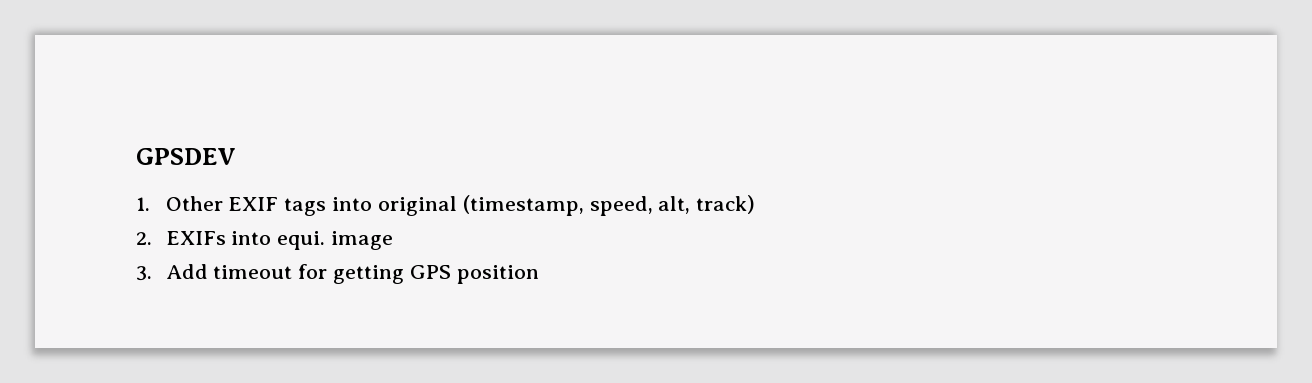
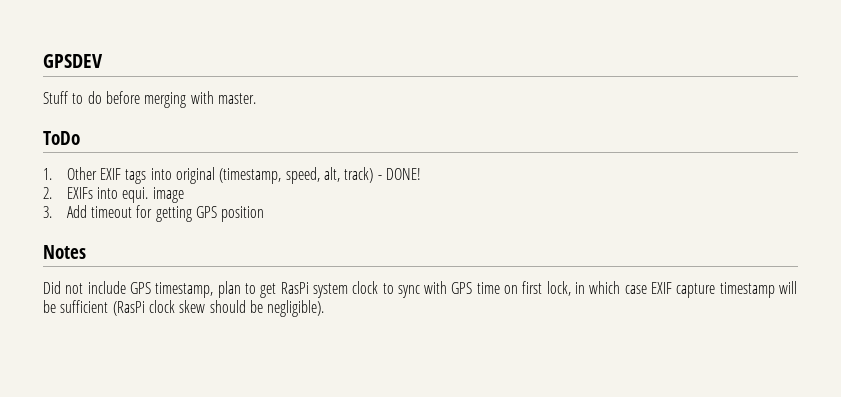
(236, 156) none -> [43,91,256,108] [43,131,80,145] // Stuff to do before merging with master. // ToDo
(756, 204) none -> [377,168,421,180] - DONE!
(539, 274) none -> [43,245,86,259] [43,281,798,298] [43,300,325,317] // Notes // Did not include GPS timestamp, plan to get RasPi system clock to sync with GPS time on first lock, in which case EXIF capture timestamp will be sufficient (RasPi clock skew should be negligible).

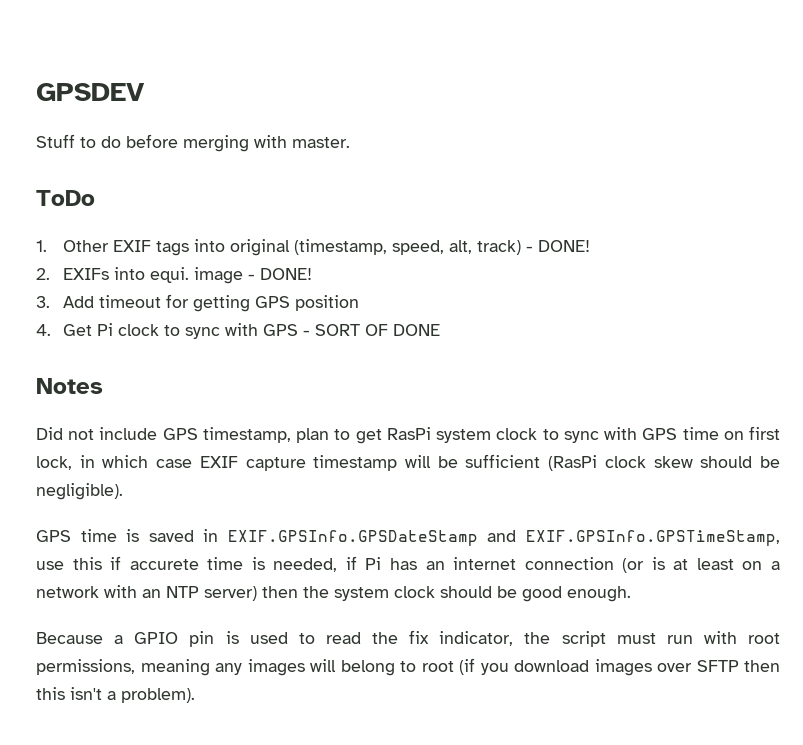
(184, 195) none -> [248,268,313,280] - DONE!
(265, 214) none -> [36,323,441,339] // 4. Get Pi clock to sync with GPS - SORT OF DONE
(325, 308) none -> [36,529,780,546] [36,556,780,573] [36,585,631,602] [36,630,780,647] [36,658,780,676] [36,687,195,703] // GPS time is saved in EXIF.GPSInfo.GPSDateStamp and EXIF.GPSInfo.GPSTimeStamp, use this if accurete time is needed, if Pi has an internet connection (or is at least on a network with an NTP server) then the system clock should be good enough. // Because a GPIO pin is used to read the fix indicator, the script must run with root permissions, meaning any images will belong to root (if you download images over SFTP then this isn't a problem).

